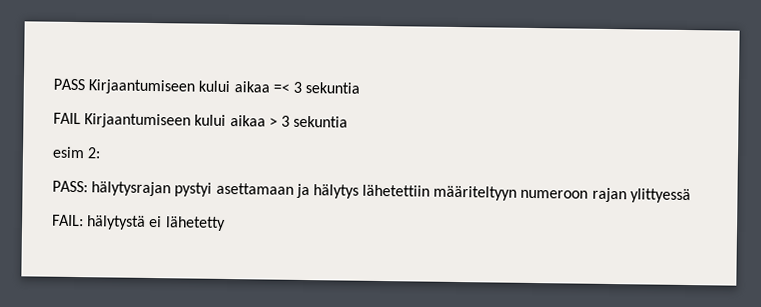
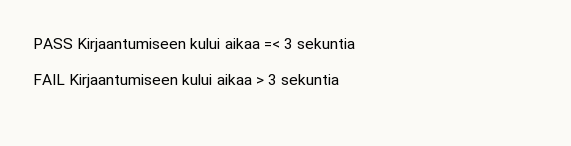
[52,146,102,159] [52,180,691,204] [52,214,226,231] // esim 2: // PASS: hälytysrajan pystyi asettamaan ja hälytys lähetettiin määriteltyyn numeroon rajan ylittyessä // FAIL: hälytystä ei lähetetty -> (340, 79) none

